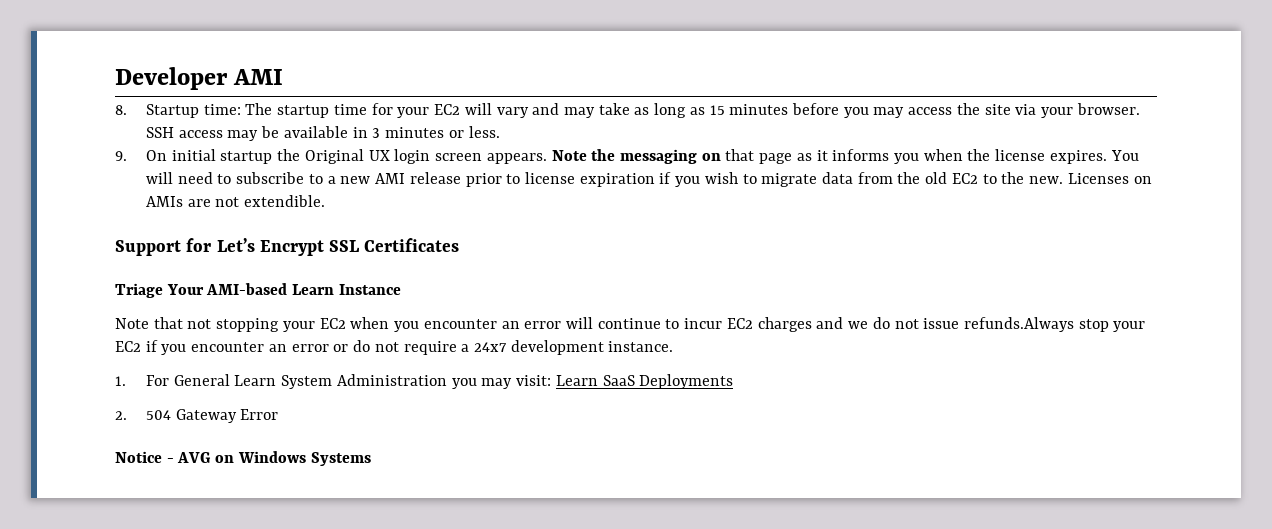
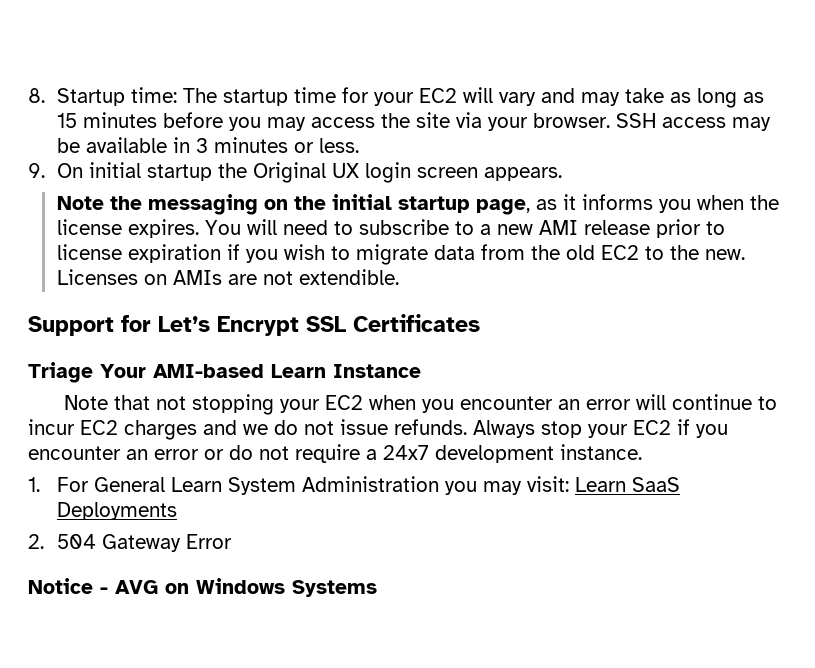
[115,67,284,90] Developer AMI // -> (28, 95) none
(547, 158) none -> (562, 174) //
[725,149,793,164] that page -> [293,194,530,215] the initial startup page,
[963,317,1074,332] refunds.Always -> [394,419,535,438] refunds. Always

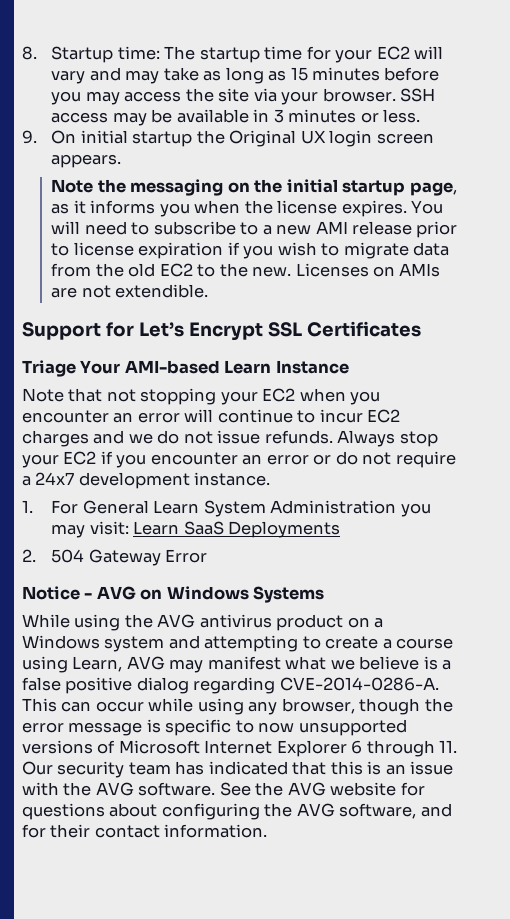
(377, 588) none -> [22,614,384,631] [22,635,454,652] [22,656,452,673] [22,677,439,694] [22,698,453,715] [22,719,407,736] [22,740,458,757] [22,761,454,778] [22,782,425,796] [22,803,452,820] [22,824,268,838] // While using the AVG antivirus product on a Windows system and attempting to create a course using Learn, AVG may manifest what we believe is a false positive dialog regarding CVE-2014-0286-A. This can occur while using any browser, though the error message is specific to now unsupported versions of Microsoft Internet Explorer 6 through 11. Our security team has indicated that this is an issue with the AVG software. See the AVG website for questions about configuring the AVG software, and for their contact information.

